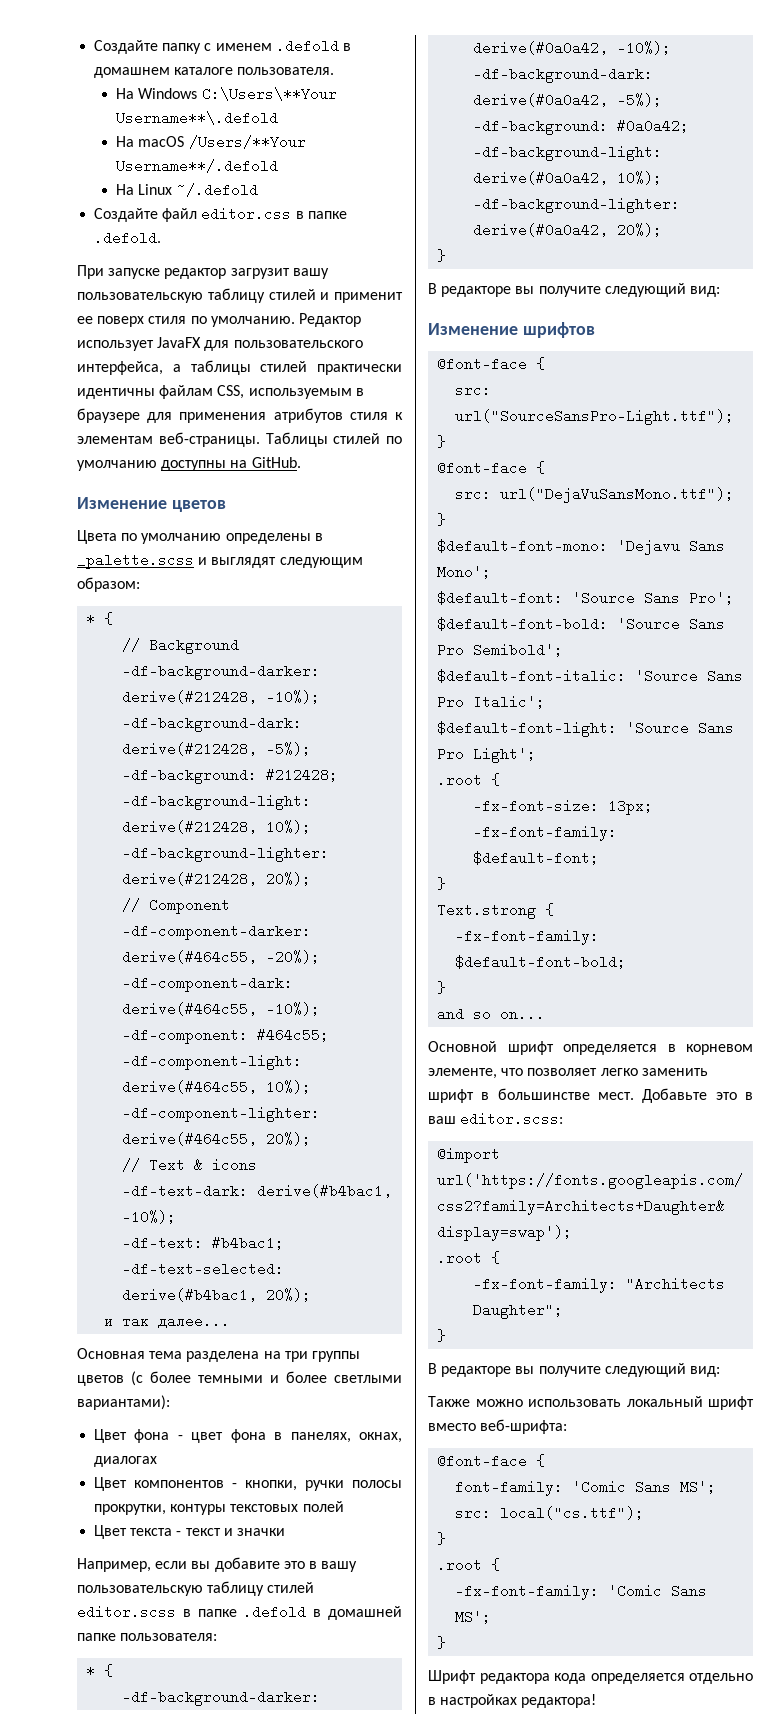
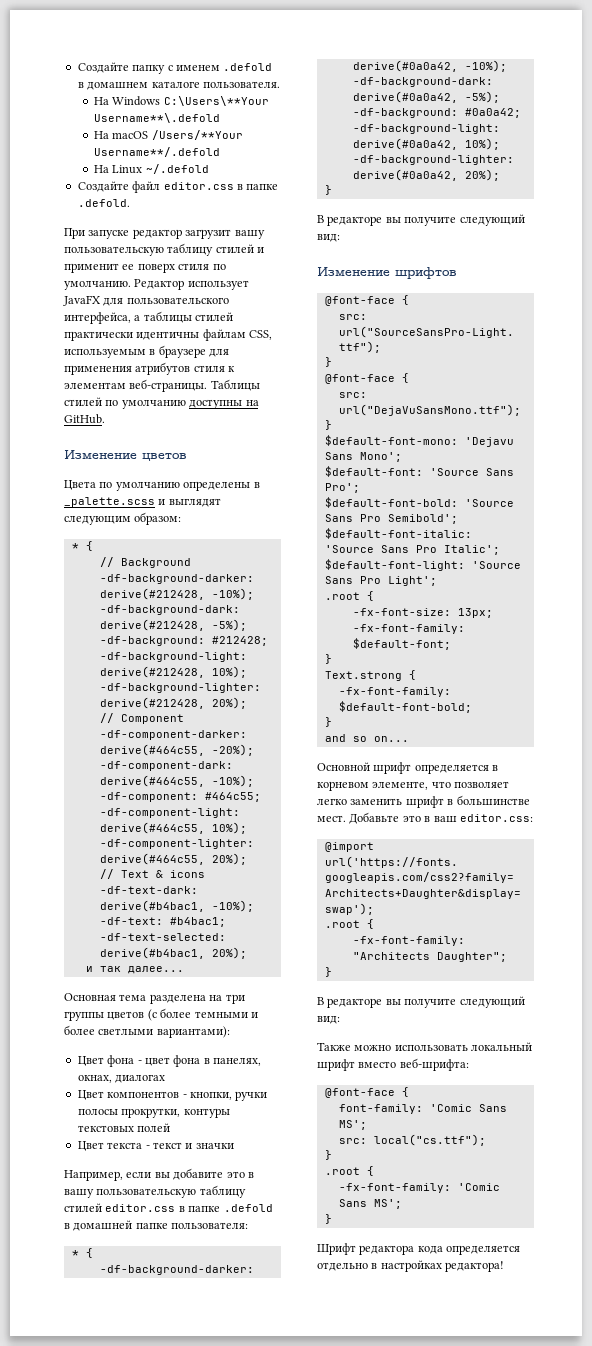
[77,1605,176,1619] editor.scss -> [105,1204,176,1212] editor.css
[460,1112,564,1126] editor.scss: -> [459,814,533,822] editor.css:

